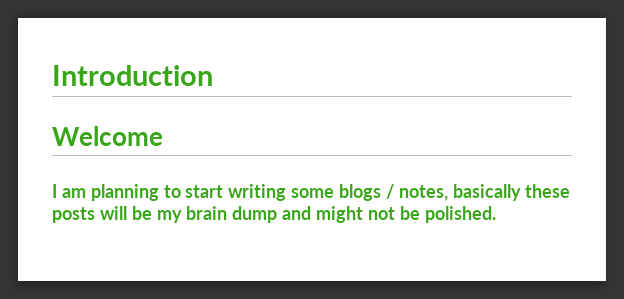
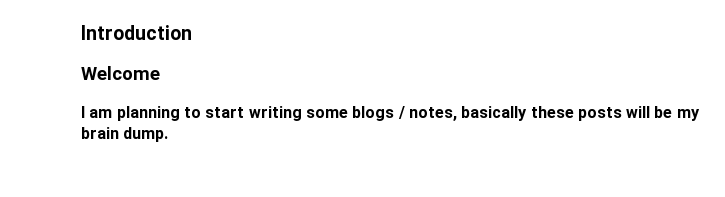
[232,206,496,223] dump and might not be polished. -> [123,127,169,142] dump.

